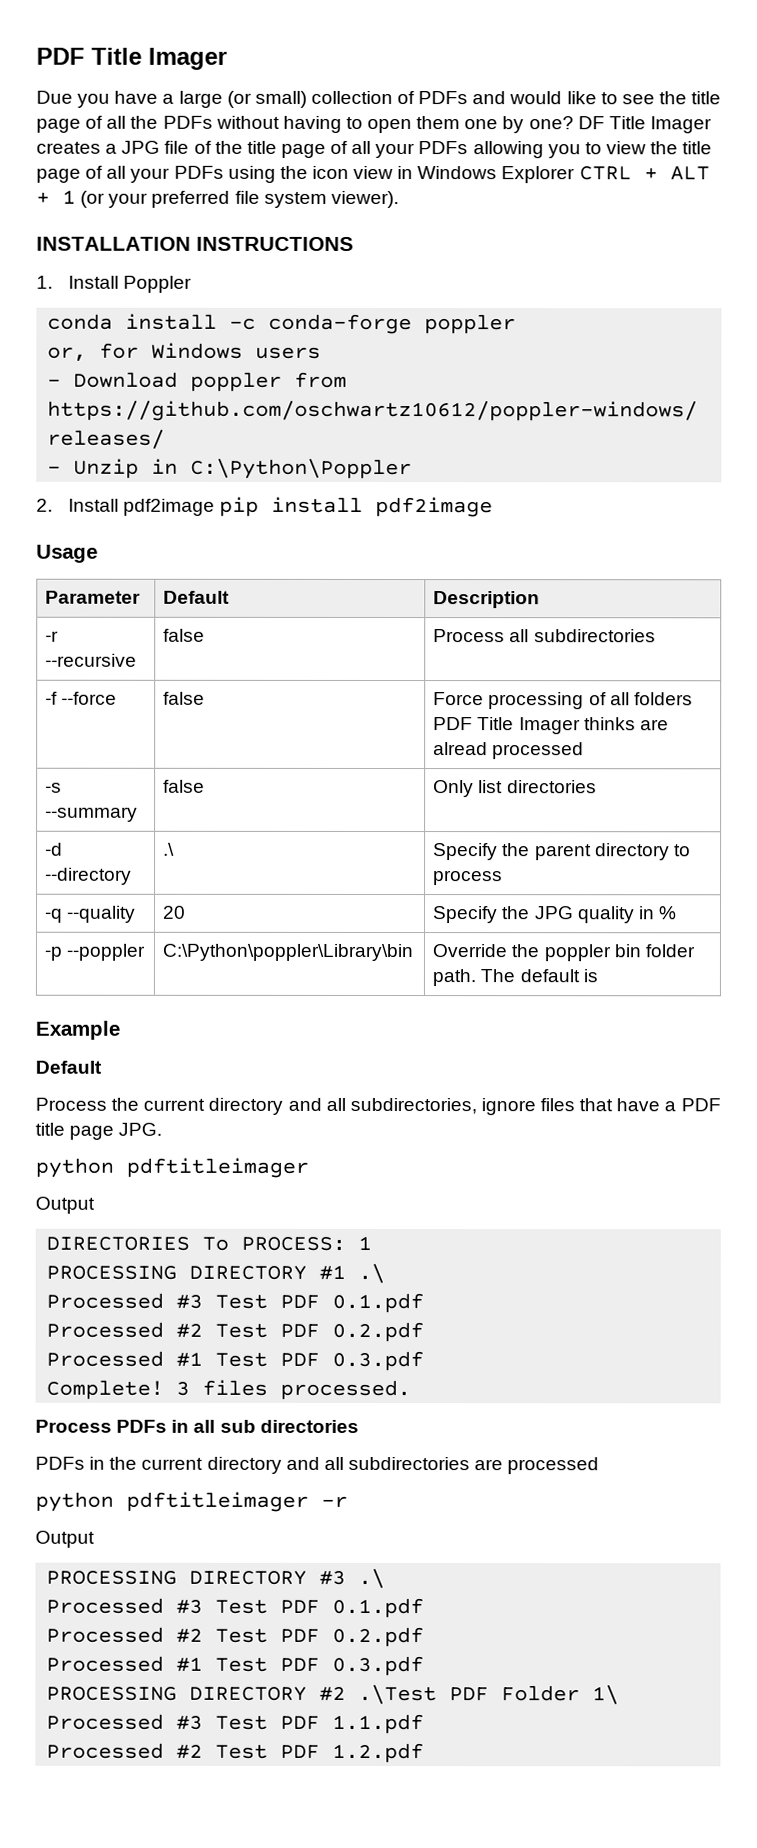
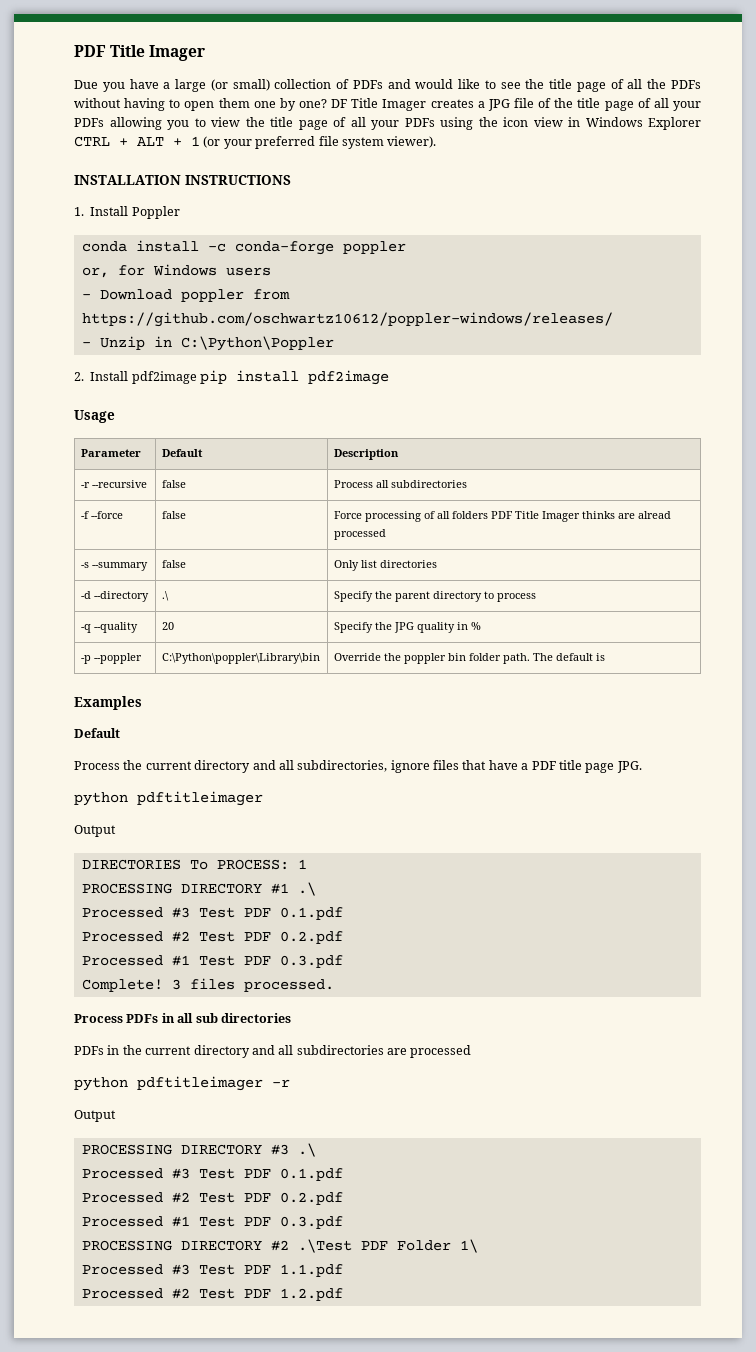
[35,1020,120,1040] Example -> [74,696,142,710] Examples

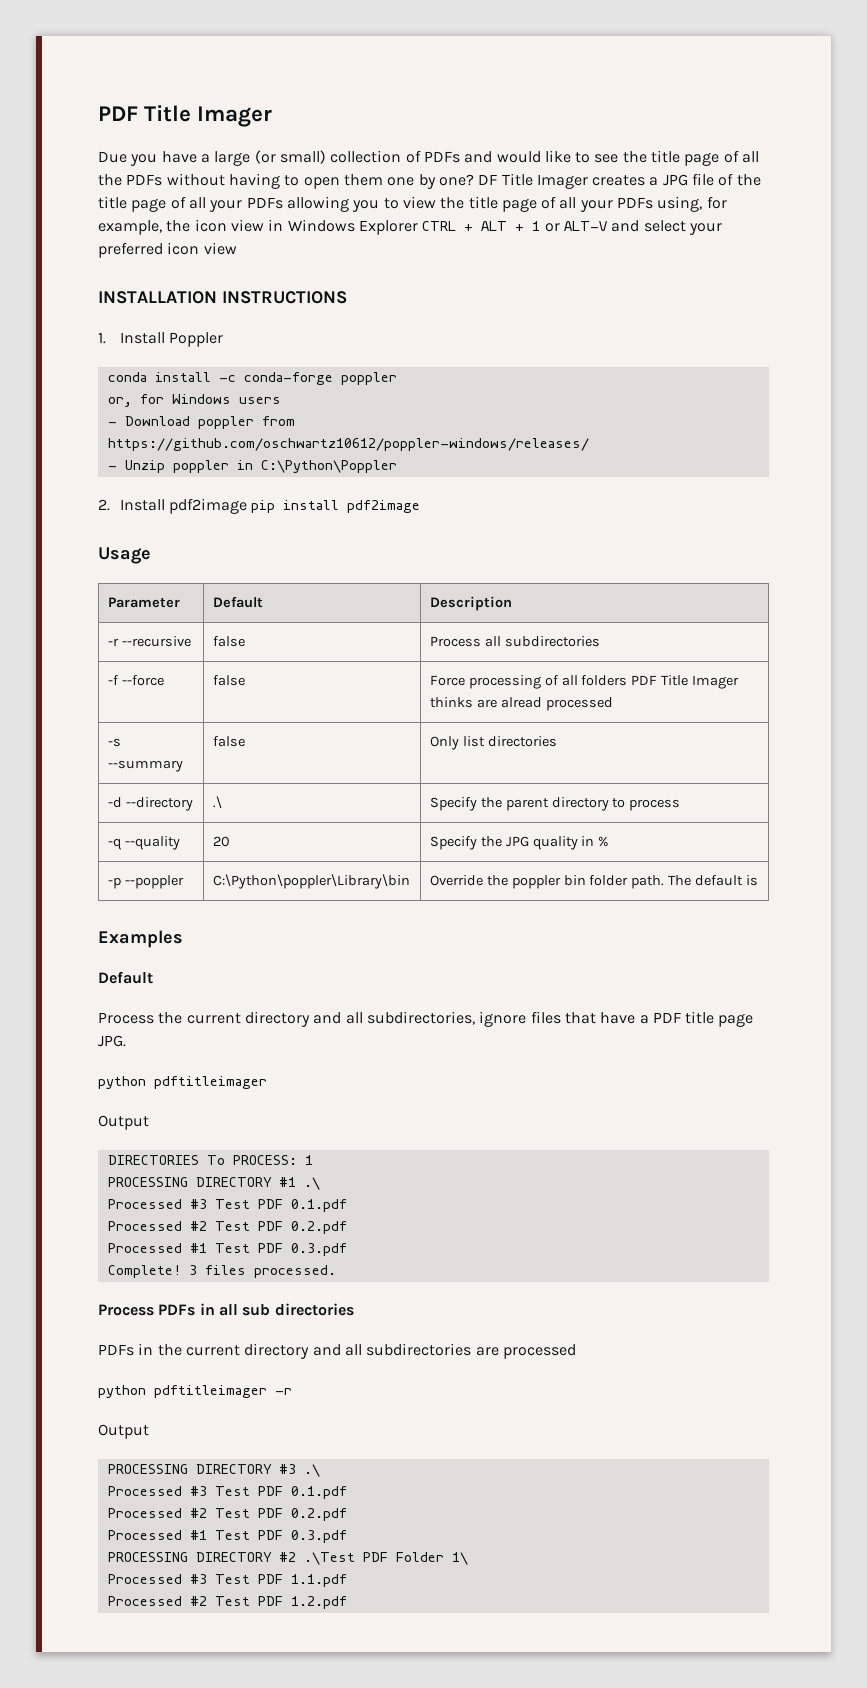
[440,117,473,130] using -> [657,196,727,212] [98,220,162,235] using, for example,
[203,136,437,149] (or your preferred file system viewer). -> [544,220,722,235] [98,242,237,258] or ALT-V and select your preferred icon view
(145, 343) none -> [172,460,229,473] poppler

